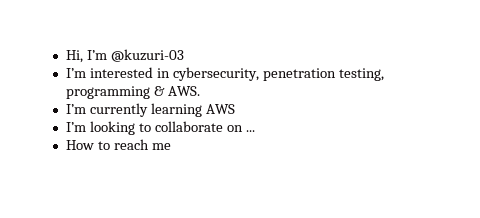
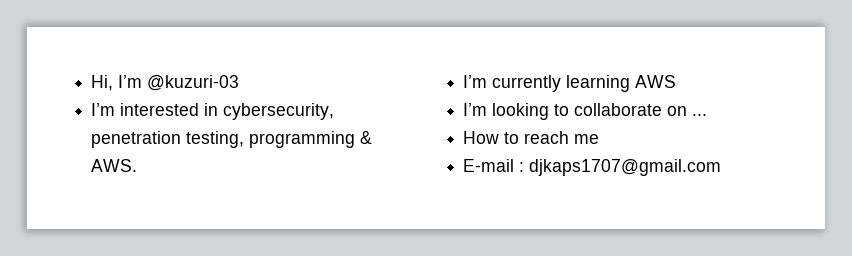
(171, 146) none -> [463,159,722,176] // E-mail : djkaps1707@gmail.com

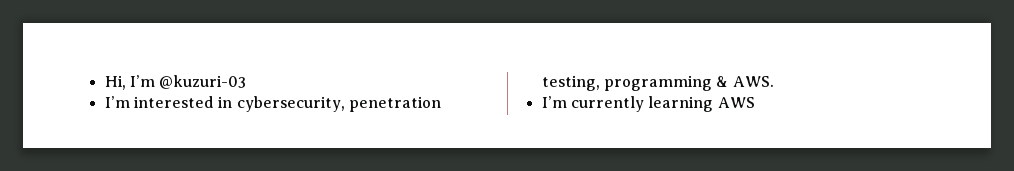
[463,103,708,120] [463,131,600,144] [463,159,722,176] // I’m looking to collaborate on ... // How to reach me // E-mail : djkaps1707@gmail.com -> (755, 102) none

